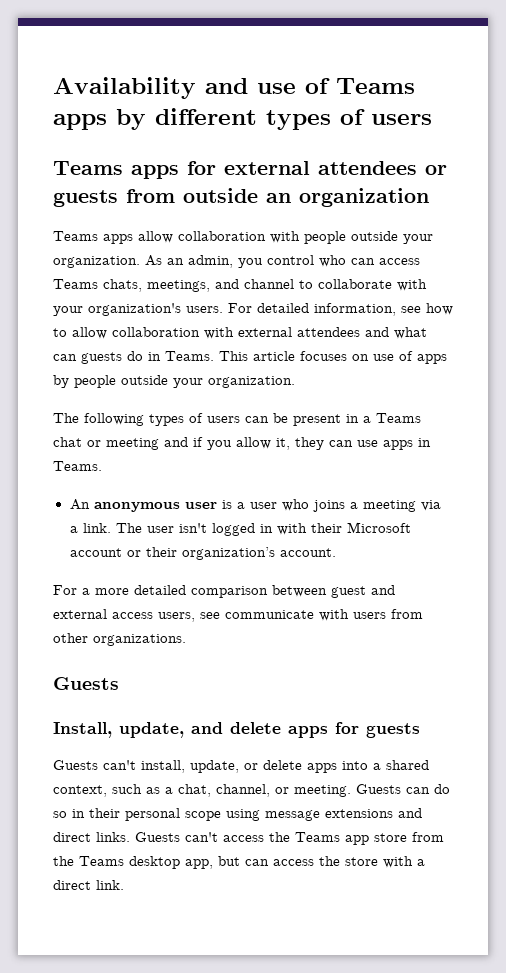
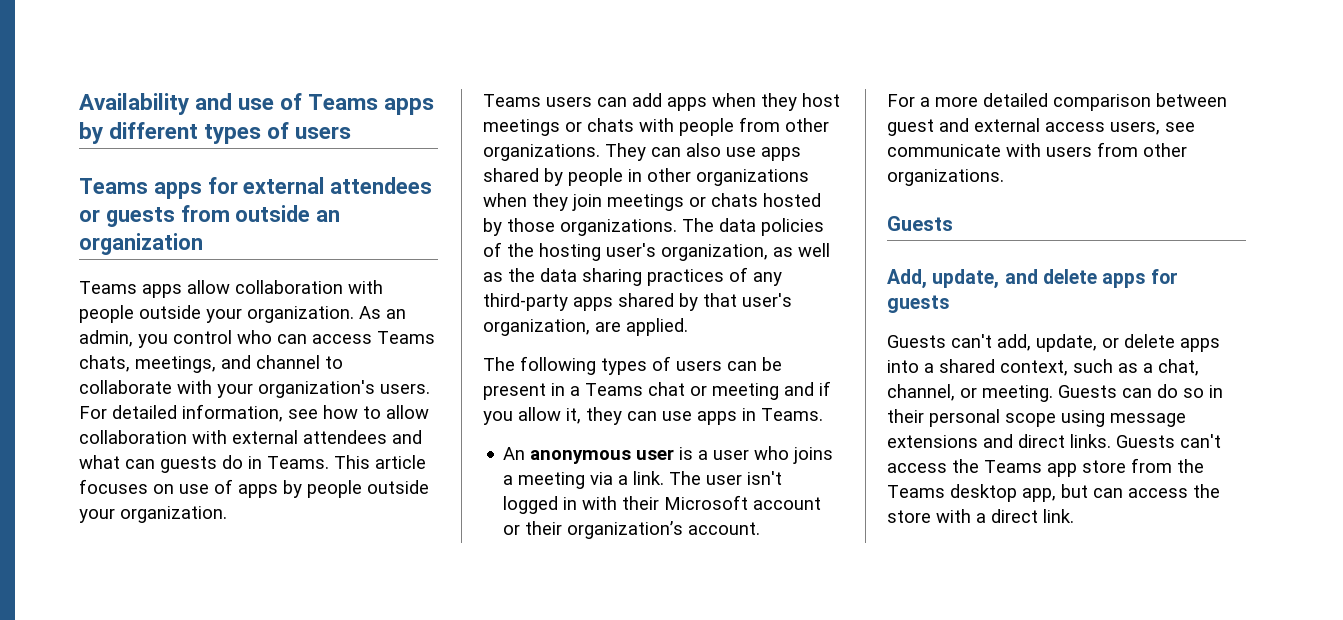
(295, 382) none -> [483,93,840,111] [483,117,829,136] [483,143,801,161] [483,168,809,186] [483,193,821,211] [483,218,824,236] [483,242,830,261] [483,267,782,286] [483,293,792,311] [483,318,688,336] // Teams users can add apps when they host meetings or chats with people from other organizations. They can also use apps shared by people in other organizations when they join meetings or chats hosted by those organizations. The data policies of the hosting user's organization, as well as the data sharing practices of any third-party apps shared by that user's organization, are applied.
[53,722,112,738] Install, -> [887,269,927,289] Add,
[141,760,185,773] install, -> [997,334,1031,351] add,

